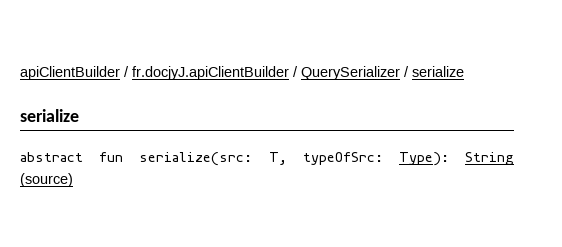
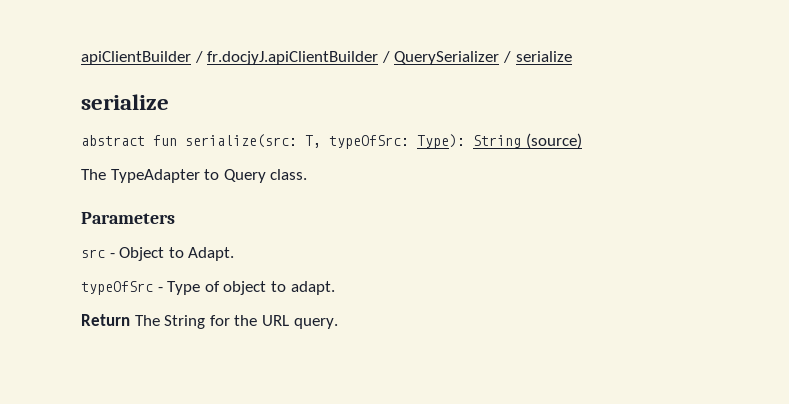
(73, 180) none -> [81,169,308,183] [81,212,175,224] [81,247,235,261] [81,281,335,295] [81,314,338,329] // The TypeAdapter to Query class. // Parameters // src - Object to Adapt. // typeOfSrc - Type of object to adapt. // Return The String for the URL query.

